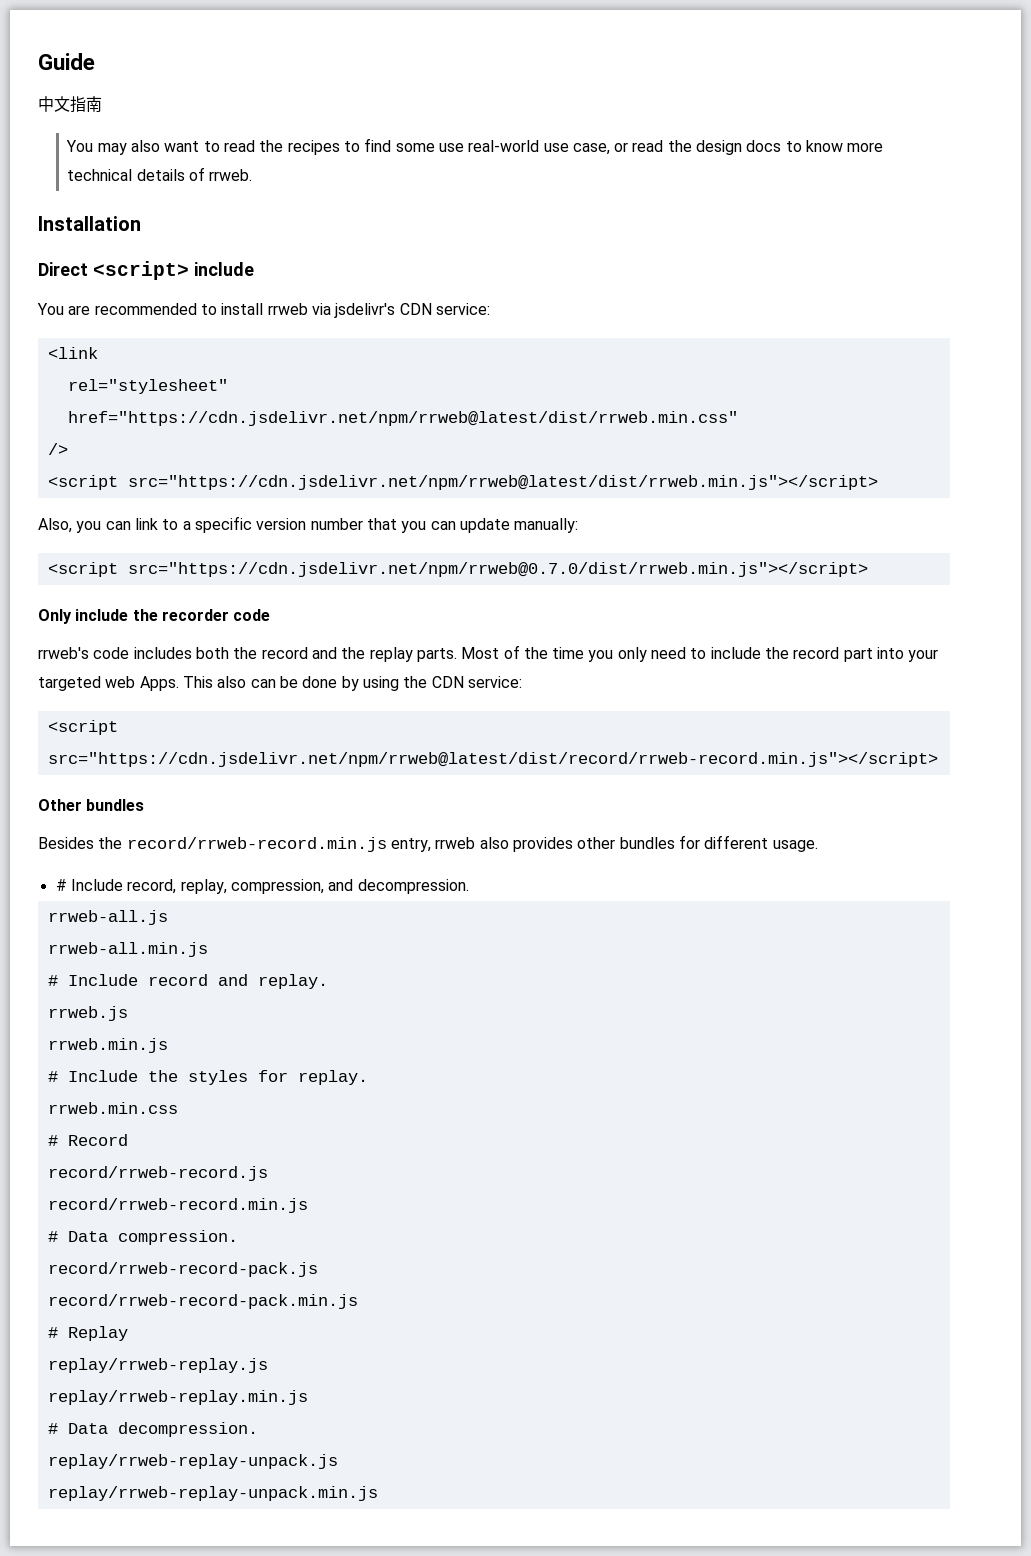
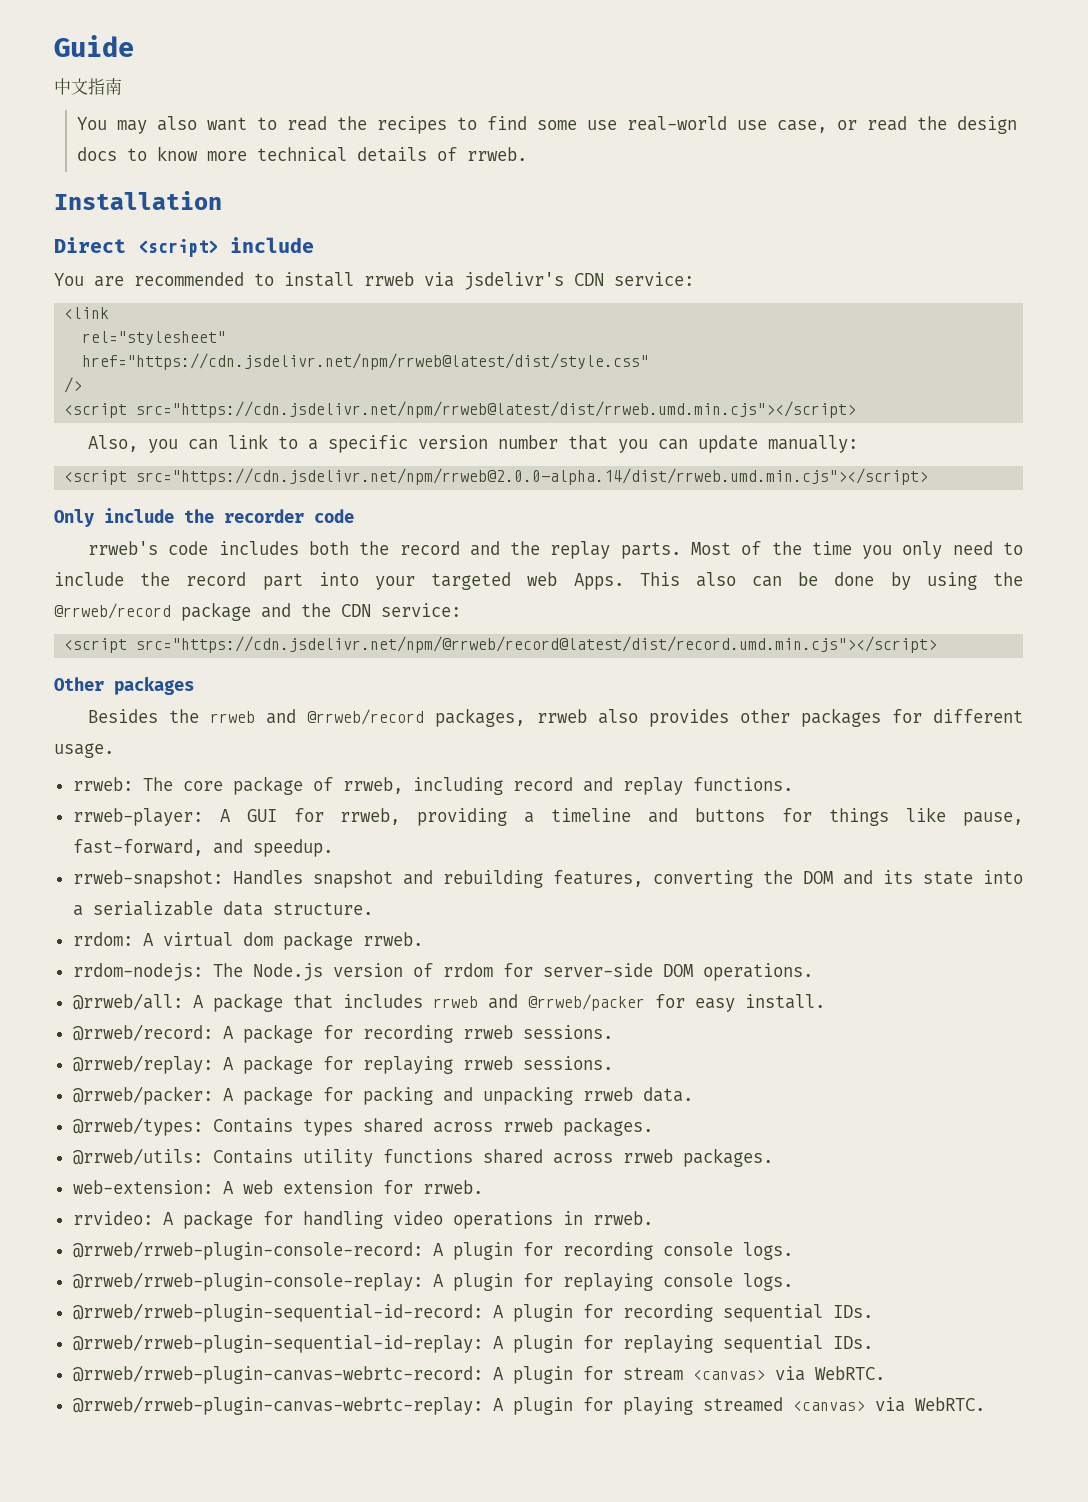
[67,411,738,426] href="https://cdn.jsdelivr.net/npm/rrweb@latest/dist/rrweb.min.css" -> [82,353,650,370] href="https://cdn.jsdelivr.net/npm/rrweb@latest/dist/style.css"
[127,475,878,490] src="https://cdn.jsdelivr.net/npm/rrweb@latest/dist/rrweb.min.js"></script> -> [136,401,857,418] src="https://cdn.jsdelivr.net/npm/rrweb@latest/dist/rrweb.umd.min.cjs"></script>
[127,562,868,577] src="https://cdn.jsdelivr.net/npm/rrweb@0.7.0/dist/rrweb.min.js"></script> -> [136,468,929,485] src="https://cdn.jsdelivr.net/npm/rrweb@2.0.0-alpha.14/dist/rrweb.umd.min.cjs"></script>
(428, 682) none -> [54,602,331,621] @rrweb/record package and the
[47,752,938,767] src="https://cdn.jsdelivr.net/npm/rrweb@latest/dist/record/rrweb-record.min.js"></script> -> [136,636,938,653] src="https://cdn.jsdelivr.net/npm/@rrweb/record@latest/dist/record.umd.min.cjs"></script>
[86,799,145,811] bundles -> [114,676,194,695] packages
[126,837,431,852] record/rrweb-record.min.js entry, -> [210,708,526,727] rrweb and @rrweb/record packages,
[619,837,675,849] bundles -> [800,708,881,727] packages
[55,879,469,894] [47,910,168,925] [47,942,208,957] [47,974,328,989] [47,1006,128,1021] [47,1038,168,1053] [47,1070,368,1085] [47,1102,178,1114] [47,1134,128,1146] [47,1166,268,1181] [47,1198,308,1213] [47,1230,238,1245] [47,1262,318,1277] [47,1294,358,1309] [47,1326,128,1341] [47,1358,268,1373] [47,1390,308,1405] [47,1422,258,1437] [47,1454,338,1469] [47,1486,378,1501] # Include record, replay, compression, and decompression. // rrweb-all.js // rrweb-all.min.js // # Include record and replay. // rrweb.js // rrweb.min.js // # Include the styles for replay. // rrweb.min.css // # Record // record/rrweb-record.js // record/rrweb-record.min.js // # Data compression. // record/rrweb-record-pack.js // record/rrweb-record-pack.min.js // # Replay // replay/rrweb-replay.js // replay/rrweb-replay.min.js // # Data decompression. // replay/rrweb-replay-unpack.js // replay/rrweb-replay-unpack.min.js -> [72,776,793,795] [72,807,1023,826] [72,839,333,857] [72,870,1023,888] [72,901,373,916] [72,931,423,950] [72,963,813,981] [72,993,825,1012] [72,1024,613,1043] [72,1055,613,1074] [72,1086,693,1105] [72,1117,653,1136] [72,1148,773,1167] [72,1180,483,1194] [72,1210,653,1229] [72,1241,793,1260] [72,1272,793,1291] [72,1303,873,1322] [72,1334,873,1353] [72,1365,885,1384] [72,1396,985,1415] rrweb: The core package of rrweb, including record and replay functions. // rrweb-player: A GUI for rrweb, providing a timeline and buttons for things like pause, fast-forward, and speedup. // rrweb-snapshot: Handles snapshot and rebuilding features, converting the DOM and its state into a serializable data structure. // rrdom: A virtual dom package rrweb. // rrdom-nodejs: The Node.js version of rrdom for server-side DOM operations. // @rrweb/all: A package that includes rrweb and @rrweb/packer for easy install. // @rrweb/record: A package for recording rrweb sessions. // @rrweb/replay: A package for replaying rrweb sessions. // @rrweb/packer: A package for packing and unpacking rrweb data. // @rrweb/types: Contains types shared across rrweb packages. // @rrweb/utils: Contains utility functions shared across rrweb packages. // web-extension: A web extension for rrweb. // rrvideo: A package for handling video operations in rrweb. // @rrweb/rrweb-plugin-console-record: A plugin for recording console logs. // @rrweb/rrweb-plugin-console-replay: A plugin for replaying console logs. // @rrweb/rrweb-plugin-sequential-id-record: A plugin for recording sequential IDs. // @rrweb/rrweb-plugin-sequential-id-replay: A plugin for replaying sequential IDs. // @rrweb/rrweb-plugin-canvas-webrtc-record: A plugin for stream <canvas> via WebRTC. // @rrweb/rrweb-plugin-canvas-webrtc-replay: A plugin for playing streamed <canvas> via WebRTC.

